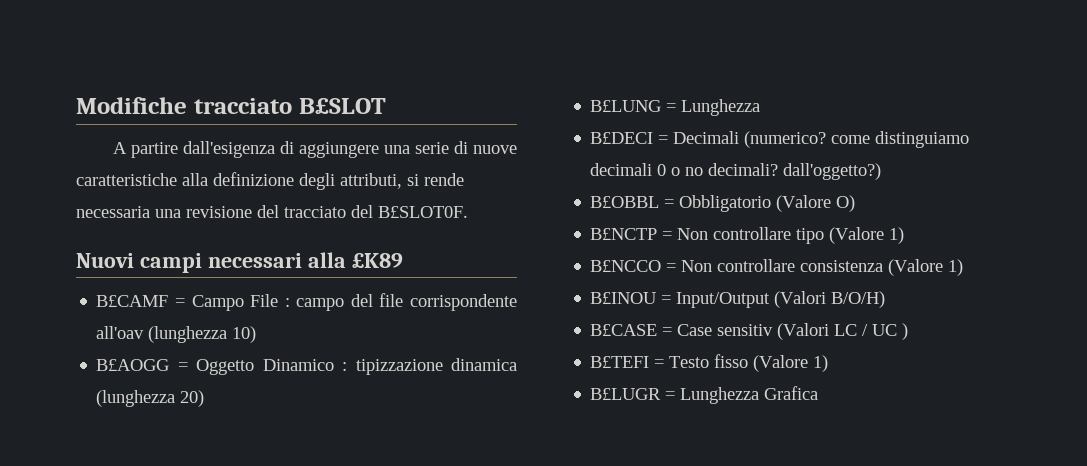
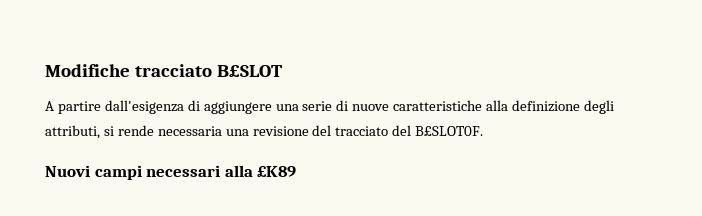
[96,293,517,311] [96,326,257,343] [96,358,517,375] [96,390,205,407] [590,99,761,116] [590,131,970,148] [590,163,882,180] [590,195,856,212] [590,227,905,244] [590,259,964,276] [590,291,886,308] [590,323,909,340] [590,354,829,372] [590,386,819,404] // B£CAMF = Campo File : campo del file corrispondente all'oav (lunghezza 10) // B£AOGG = Oggetto Dinamico : tipizzazione dinamica (lunghezza 20) // B£LUNG = Lunghezza // B£DECI = Decimali (numerico? come distinguiamo decimali 0 o no decimali? dall'oggetto?) // B£OBBL = Obbligatorio (Valore O) // B£NCTP = Non controllare tipo (Valore 1) // B£NCCO = Non controllare consistenza (Valore 1) // B£INOU = Input/Output (Valori B/O/H) // B£CASE = Case sensitiv (Valori LC / UC ) // B£TEFI = Testo fisso (Valore 1) // B£LUGR = Lunghezza Grafica -> (297, 171) none

